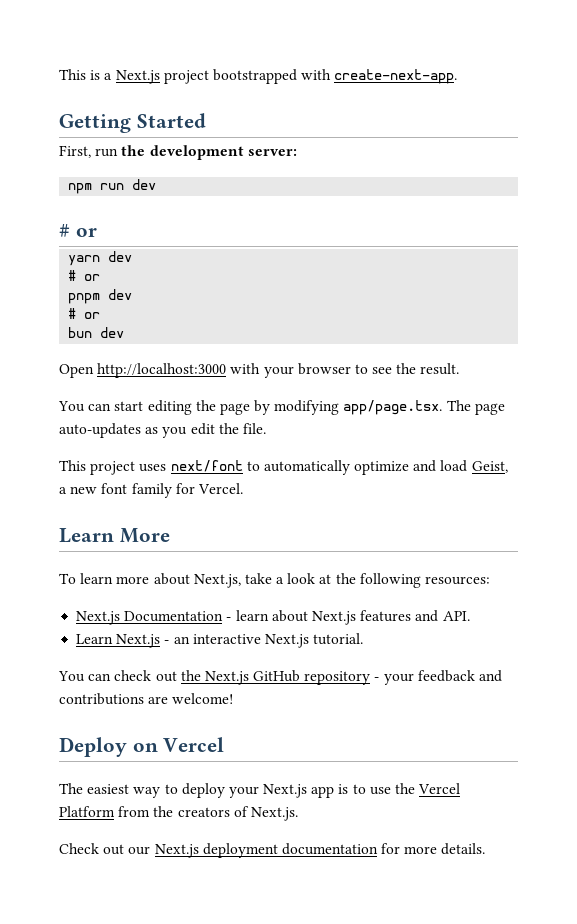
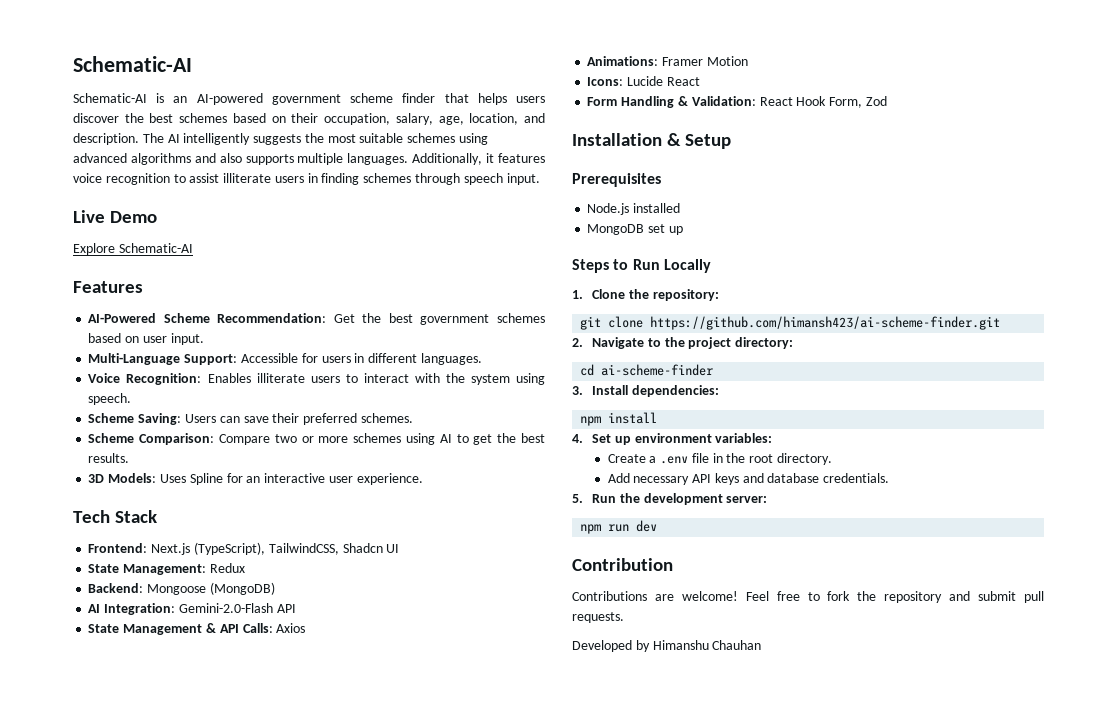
[59,69,458,84] [59,113,206,133] [59,145,119,158] This is a Next.js project bootstrapped with create-next-app. // Getting Started // First, run -> [73,56,192,72] [73,93,545,105] [73,113,545,125] [73,133,489,145] [73,153,546,165] [73,173,540,185] [73,210,158,223] [73,243,193,255] [73,281,143,293] [88,313,545,325] [88,333,204,345] [88,353,482,365] [88,373,545,385] [88,393,132,405] [88,413,413,425] [88,433,546,445] [88,453,130,463] [88,473,423,485] [73,510,158,523] [88,542,400,555] [88,563,245,575] [88,582,275,595] [88,603,296,615] [88,623,306,635] [587,56,748,66] [587,76,700,86] [587,96,887,108] [572,133,732,149] [572,173,661,187] [587,203,681,215] [587,224,683,235] [572,259,711,273] [572,289,719,301] [580,316,1001,330] [572,337,794,349] [580,364,714,376] [572,385,719,397] [580,412,658,426] [572,433,773,445] [607,453,832,465] [607,473,890,485] [572,494,617,503] Schematic-AI // Schematic-AI is an AI-powered government scheme finder that helps users discover the best schemes based on their occupation, salary, age, location, and description. The AI intelligently suggests the most suitable schemes using advanced algorithms and also supports multiple languages. Additionally, it features voice recognition to assist illiterate users in finding schemes through speech input. // Live Demo // Explore Schematic-AI // Features // AI-Powered Scheme Recommendation: Get the best government schemes based on user input. // Multi-Language Support: Accessible for users in different languages. // Voice Recognition: Enables illiterate users to interact with the system using speech. // Scheme Saving: Users can save their preferred schemes. // Scheme Comparison: Compare two or more schemes using AI to get the best results. // 3D Models: Uses Spline for an interactive user experience. // Tech Stack // Frontend: Next.js (TypeScript), TailwindCSS, Shadcn UI // State Management: Redux // Backend: Mongoose (MongoDB) // AI Integration: Gemini-2.0-Flash API // State Management & API Calls: Axios // Animations: Framer Motion // Icons: Lucide React // Form Handling & Validation: React Hook Form, Zod // Installation & Setup // Prerequisites // Node.js installed // MongoDB set up // Steps to Run Locally // 1. Clone the repository: // git clone https://github.com/himansh423/ai-scheme-finder.git // 2. Navigate to the project directory: // cd ai-scheme-finder // 3. Install dependencies: // npm install // 4. Set up environment variables: // Create a .env file in the root directory. // Add necessary API keys and database credentials. // 5. Run
[59,224,97,237] [68,251,133,266] [68,270,101,281] [68,289,133,304] [68,308,101,319] [68,327,125,338] [59,363,460,378] [58,400,505,415] [59,423,266,438] [59,460,508,475] [59,483,243,498] [59,528,170,543] [59,573,491,588] [76,610,470,625] [76,633,364,648] [58,670,503,685] [59,693,234,705] [59,737,225,757] [59,783,461,798] [59,806,298,821] [59,843,486,858] # or // yarn dev // # or // pnpm dev // # or // bun dev // Open http://localhost:3000 with your browser to see the result. // You can start editing the page by modifying app/page.tsx. The page auto-updates as you edit the file. // This project uses next/font to automatically optimize and load Geist, a new font family for Vercel. // Learn More // To learn more about Next.js, take a look at the following resources: // Next.js Documentation - learn about Next.js features and API. // Learn Next.js - an interactive Next.js tutorial. // You can check out the Next.js GitHub repository - your feedback and contributions are welcome! // Deploy on Vercel // The easiest way to deploy your Next.js app is to use the Vercel Platform from the creators of Next.js. // Check out our Next.js deployment documentation for more details. -> [572,558,673,571] [572,591,1044,603] [572,612,624,623] [572,640,762,652] Contribution // Contributions are welcome! Feel free to fork the repository and submit pull requests. // Developed by Himanshu Chauhan

